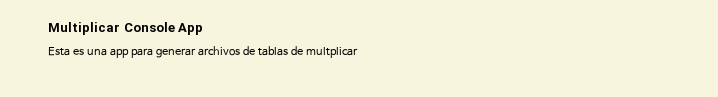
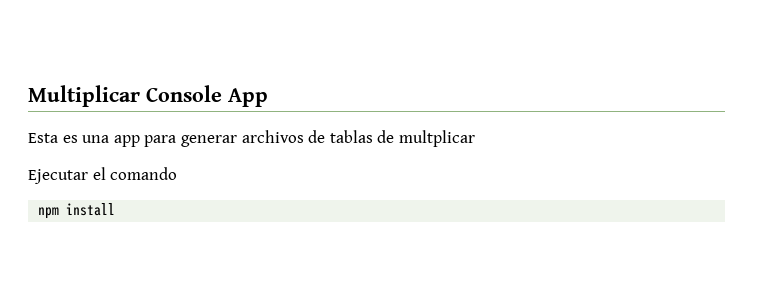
(358, 52) none -> [28,167,178,184] [38,203,116,219] // Ejecutar el comando // npm install

